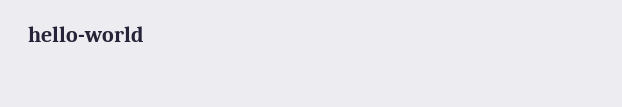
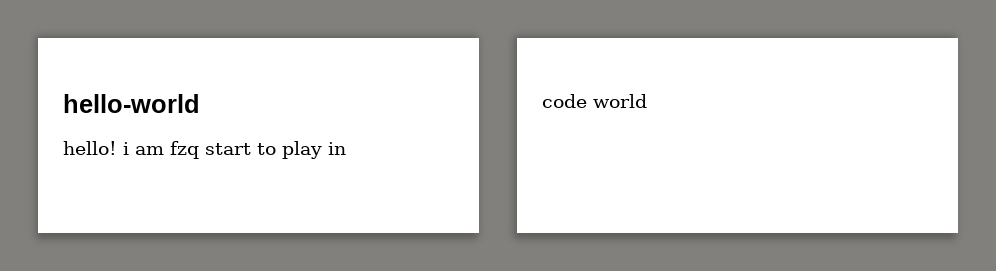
(144, 34) none -> [63,141,346,159] [542,94,647,108] // hello! i am fzq start to play in code world

